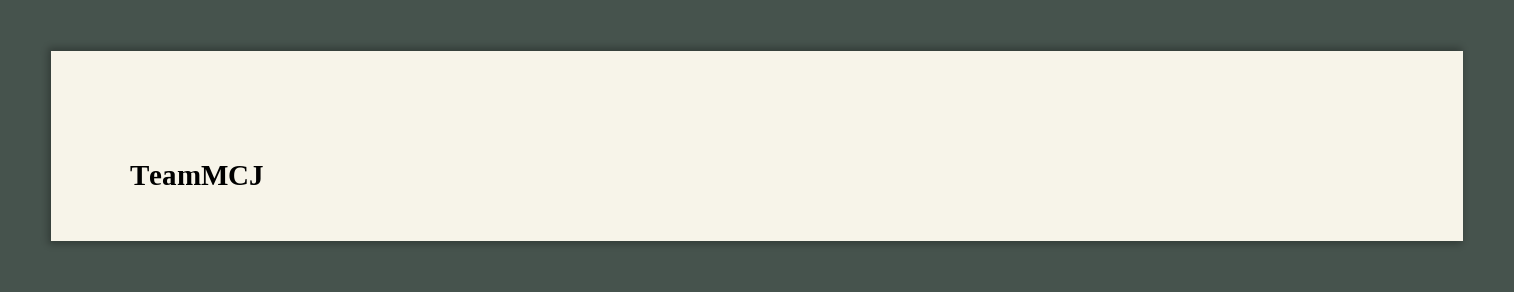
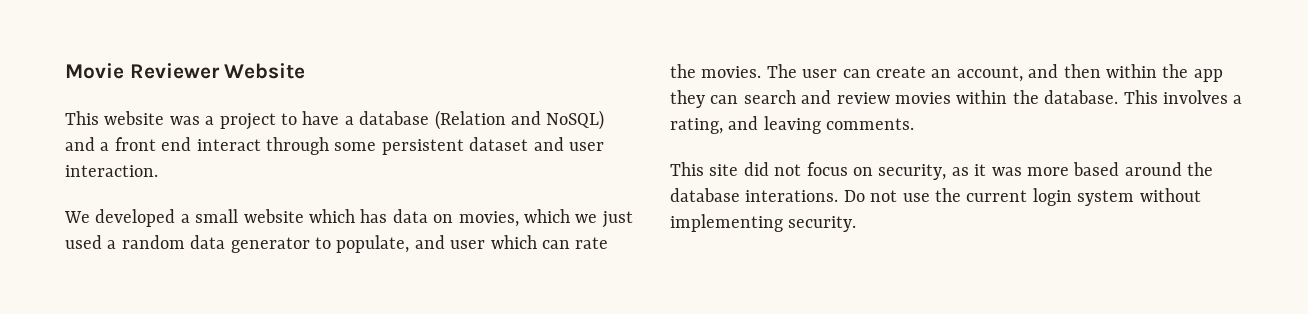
[130,166,264,185] TeamMCJ -> [65,63,306,79] [65,110,605,130] [65,137,604,155] [65,165,158,177] [64,209,633,228] [65,235,609,253] [670,64,1223,82] [670,90,1243,108] [670,116,915,134] [670,162,1214,180] [670,188,1201,206] [670,214,857,232] Movie Reviewer Website // This website was a project to have a database (Relation and NoSQL) and a front end interact through some persistent dataset and user interaction. // We developed a small website which has data on movies, which we just used a random data generator to populate, and user which can rate the movies. The user can create an account, and then within the app they can search and review movies within the database. This involves a rating, and leaving comments. // This site did not focus on security, as it was more based around the database interations. Do not use the current login system without implementing security.

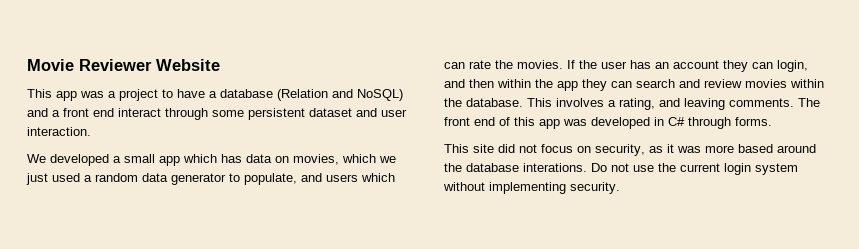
[104,111,165,125] website -> [56,91,77,101] app
[243,209,304,223] website -> [159,156,180,166] app
[450,240,486,249] user -> [326,174,358,182] users
[766,64,1023,82] The user can create an account, -> [567,60,808,72] If the user has an account they can login,
(915, 124) none -> [798,98,820,107] [444,117,772,129] The front end of this app was developed in C# through forms.

